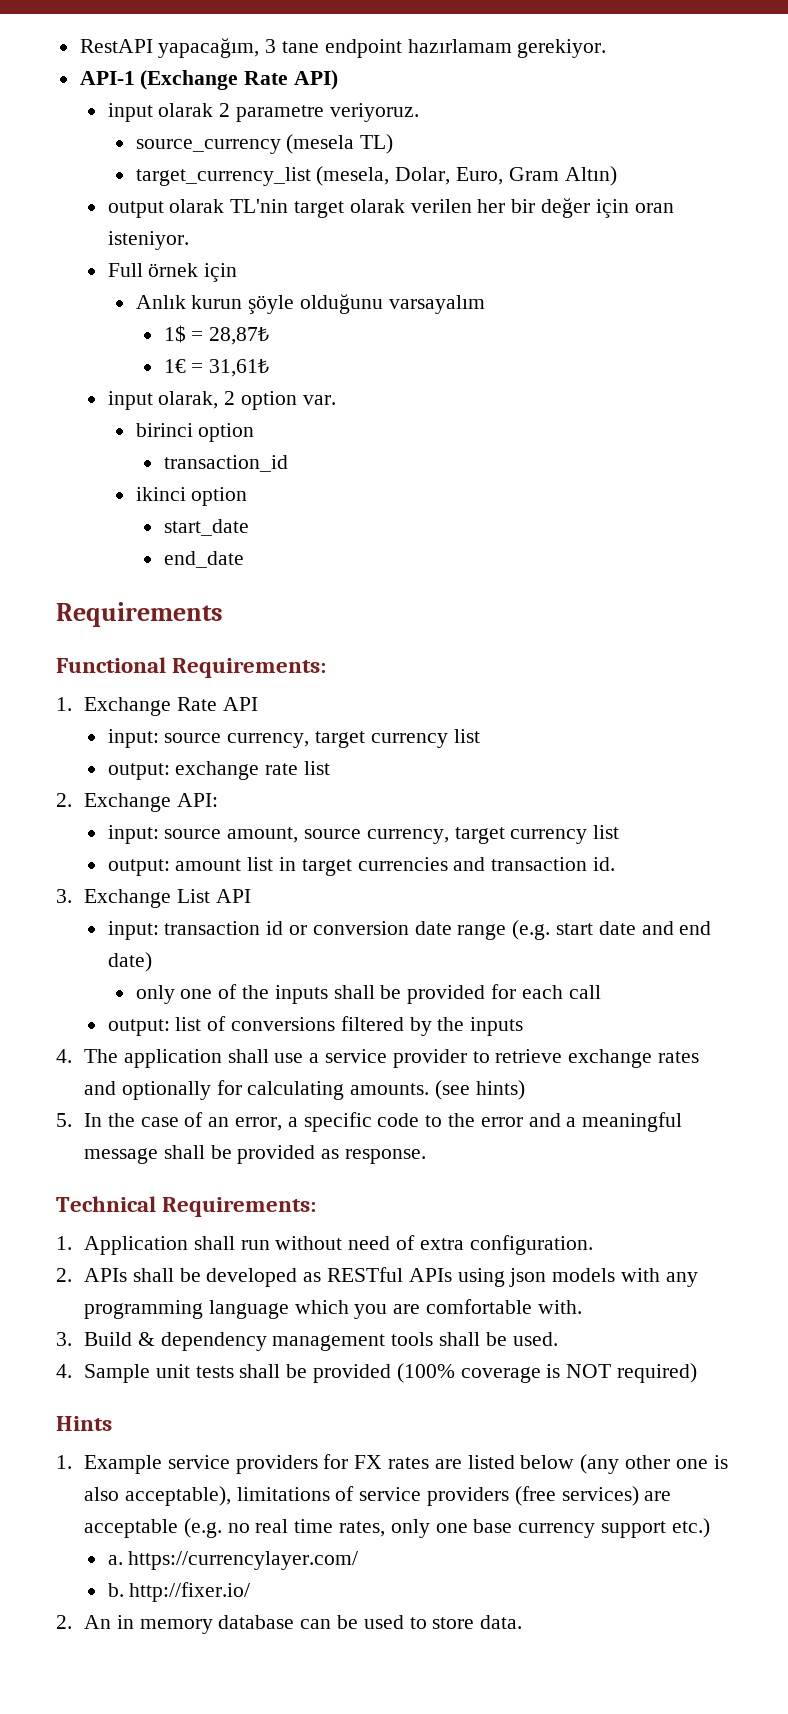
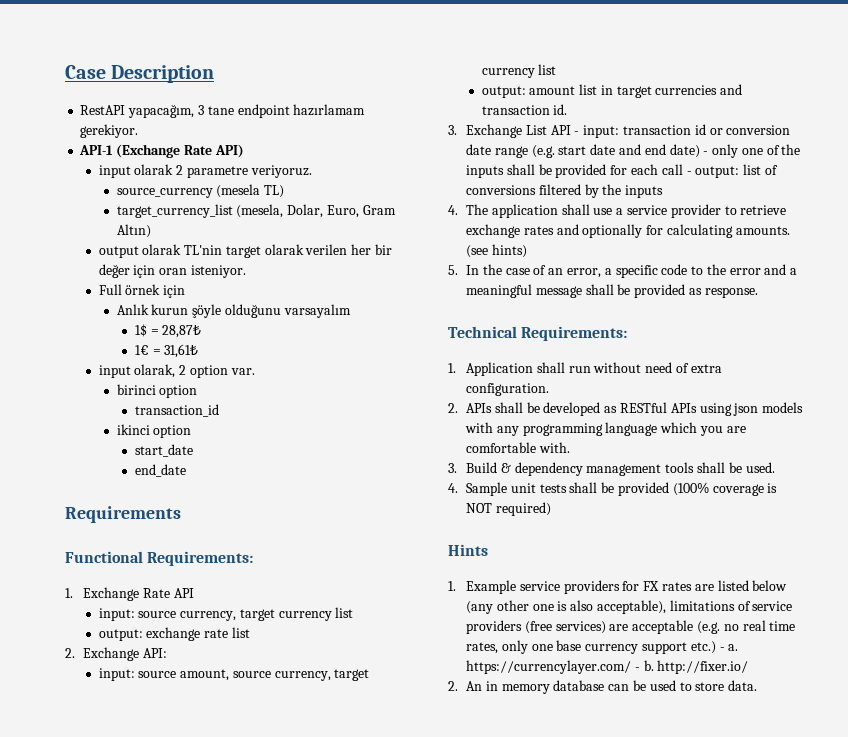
(79, 46) none -> [65,65,215,83] Case Description //
(251, 896) // -> [574,131,580,135] -
(152, 962) // -> [703,151,709,155] -
(601, 992) // -> [686,171,692,175] -
(710, 1528) // -> [719,647,725,651] -
(359, 1560) // -> [634,667,640,671] -

